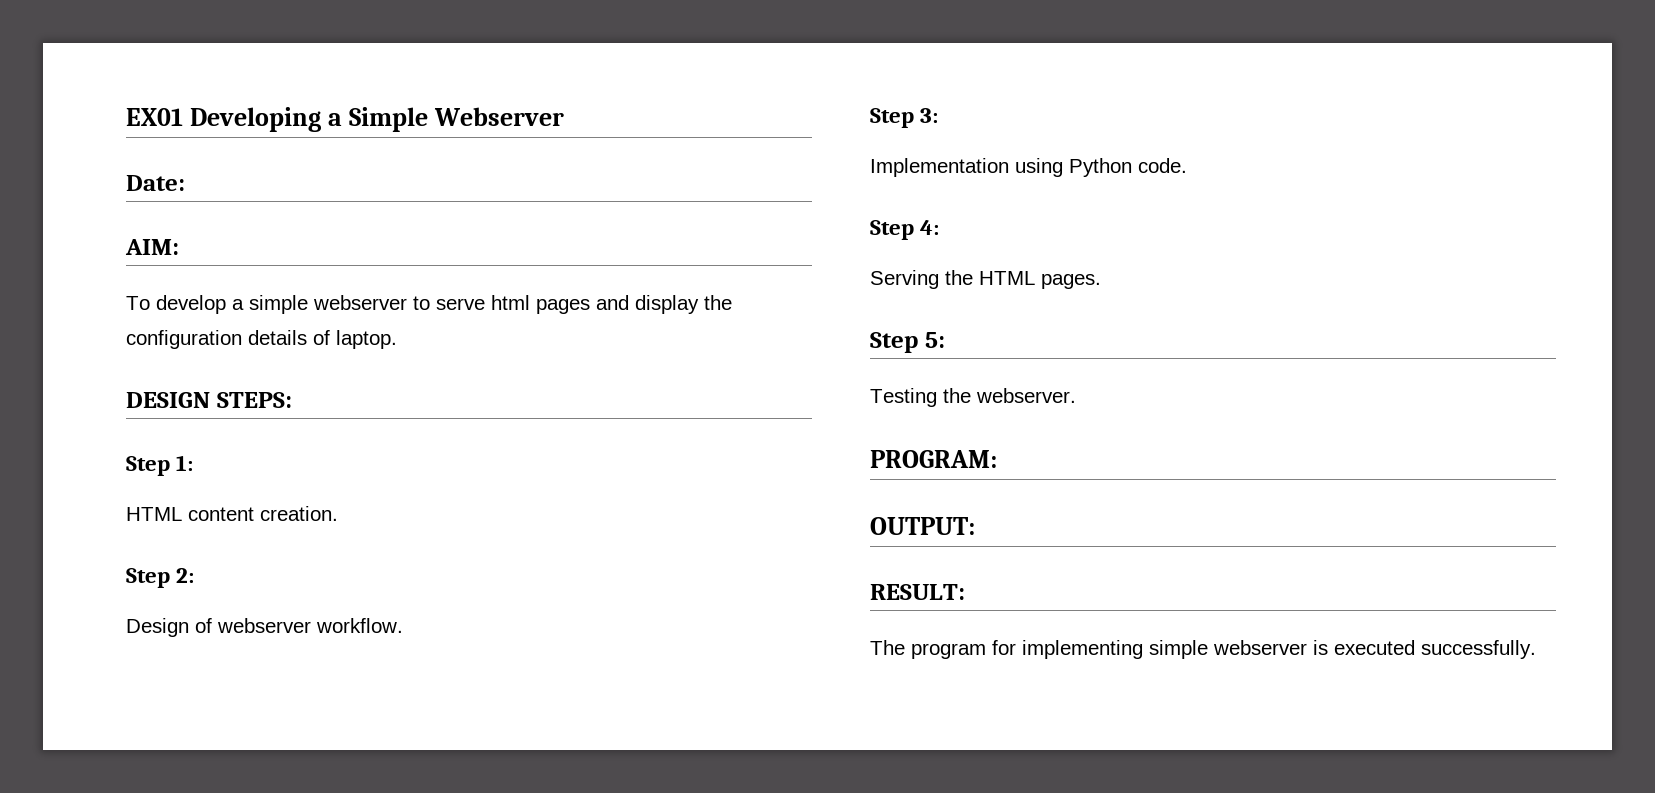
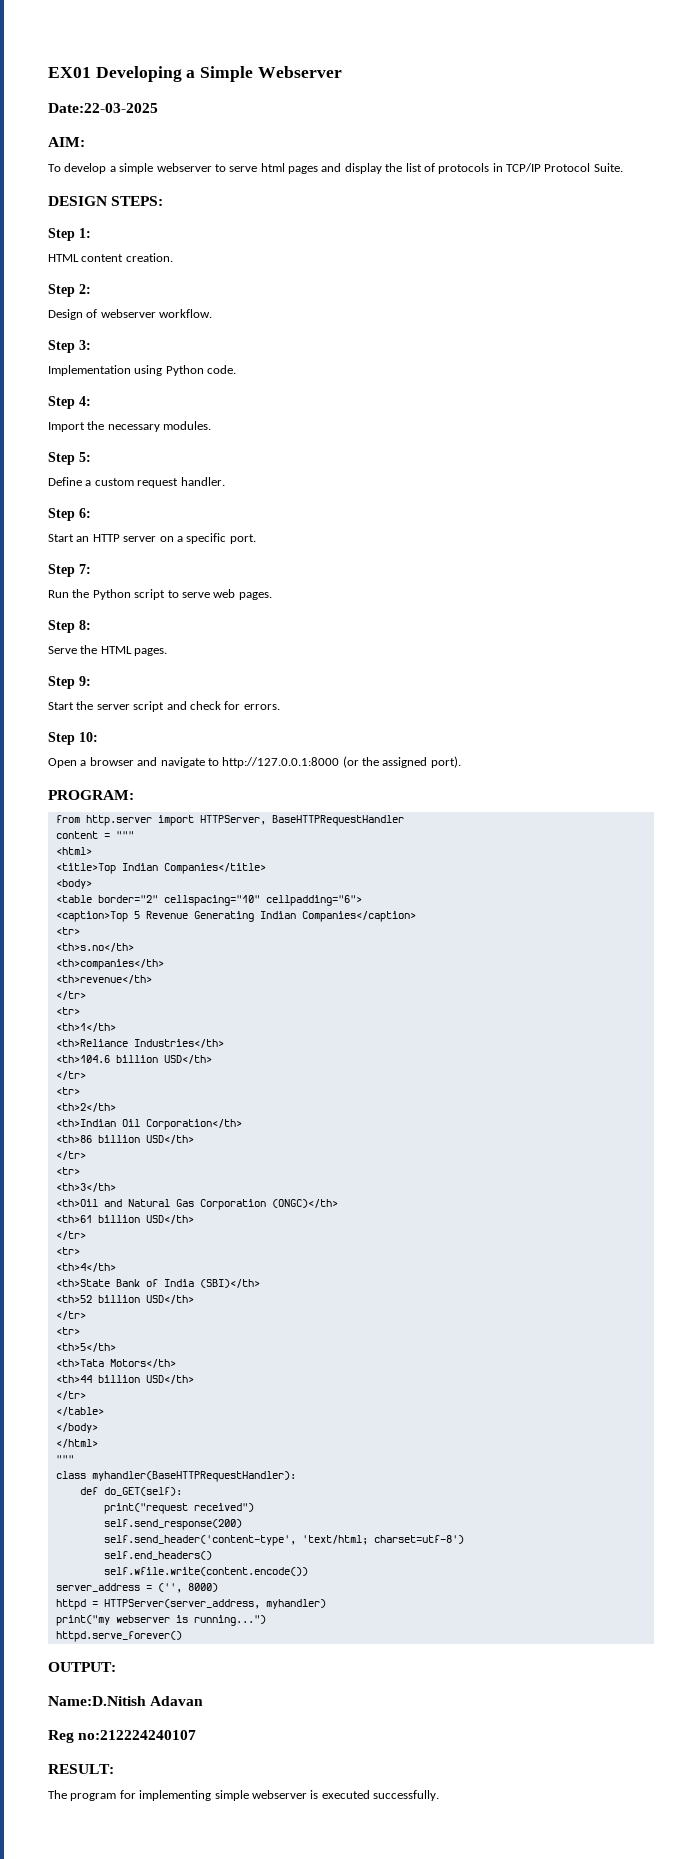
[126,175,185,191] Date: -> [48,103,158,113] Date:22-03-2025
[126,330,397,349] configuration details of laptop. -> [405,163,623,174] list of protocols in TCP/IP Protocol Suite.
[870,270,1101,289] [870,332,945,353] [870,388,1076,407] [870,450,997,468] [870,517,975,535] Serving the HTML pages. // Step 5: // Testing the webserver. // PROGRAM: // OUTPUT: -> [48,421,212,432] [48,452,91,465] [48,477,225,488] [48,508,91,521] [48,533,256,544] [48,564,91,577] [48,589,272,600] [48,620,91,633] [48,645,168,656] [48,676,91,689] [48,701,280,712] [48,732,98,745] [48,756,461,768] [48,790,134,800] [55,815,404,826] [55,831,134,839] [55,847,92,855] [55,863,266,874] [55,879,92,889] [55,895,362,906] [55,911,416,922] [55,927,80,935] [55,943,134,952] [55,959,164,970] [55,975,152,984] [55,991,86,1000] [55,1007,80,1015] [55,1023,116,1032] [55,1039,224,1048] [55,1055,212,1064] [55,1071,86,1080] [55,1087,80,1095] [55,1103,116,1112] [55,1119,242,1130] [55,1135,194,1144] [55,1151,86,1160] [55,1167,80,1175] [55,1183,116,1192] [55,1199,338,1210] [55,1215,194,1224] [55,1231,86,1240] [55,1247,80,1255] [55,1263,116,1272] [55,1279,260,1288] [55,1295,194,1304] [55,1311,86,1320] [55,1327,80,1335] [55,1343,116,1352] [55,1359,176,1368] [55,1375,194,1384] [55,1391,86,1400] [55,1407,104,1416] [55,1423,98,1433] [55,1439,98,1448] [55,1455,74,1463] [55,1471,296,1482] [79,1487,182,1496] [103,1503,254,1514] [103,1519,242,1530] [103,1535,464,1546] [103,1551,212,1560] [103,1567,308,1576] [55,1583,218,1593] [55,1599,326,1610] [55,1615,266,1626] [55,1631,182,1642] [48,1662,116,1672] [48,1696,204,1706] [48,1730,197,1743] Import the necessary modules. // Step 5: // Define a custom request handler. // Step 6: // Start an HTTP server on a specific port. // Step 7: // Run the Python script to serve web pages. // Step 8: // Serve the HTML pages. // Step 9: // Start the server script and check for errors. // Step 10: // Open a browser and navigate to http://127.0.0.1:8000 (or the assigned port). // PROGRAM: // from http.server import HTTPServer, BaseHTTPRequestHandler // content = """ // <html> // <title>Top Indian Companies</title> // <body> // <table border="2" cellspacing="10" cellpadding="6"> // <caption>Top 5 Revenue Generating Indian Companies</caption> // <tr> // <th>s.no</th> // <th>companies</th> // <th>revenue</th> // </tr> // <tr> // <th>1</th> // <th>Reliance Industries</th> // <th>104.6 billion USD</th> // </tr> // <tr> // <th>2</th> // <th>Indian Oil Corporation</th> // <th>86 billion USD</th> // </tr> // <tr> // <th>3</th> // <th>Oil and Natural Gas Corporation (ONGC)</th> // <th>61 billion USD</th> // </tr> // <tr> // <th>4</th> // <th>State Bank of India (SBI)</th> // <th>52 billion USD</th> // </tr> // <tr> // <th>5</th> // <th>Tata Motors</th> // <th>44 billion USD</th> // </tr> // </table> // </body> // </html> // """ // class myhandler(BaseHTTPRequestHandler): // def do_GET(self): // print("request received") // self.send_response(200) // self.send_header('content-type', 'text/html; charset=utf-8') // self.end_headers() // self.wfile.write(content.encode()) // server_address = ('', 8000) // httpd = HTTPServer(server_address, myhandler) // print("my webserver is running...") // httpd.serve_forever() // OUTPUT: // Name:D.Nitish Adavan // Reg no:212224240107

